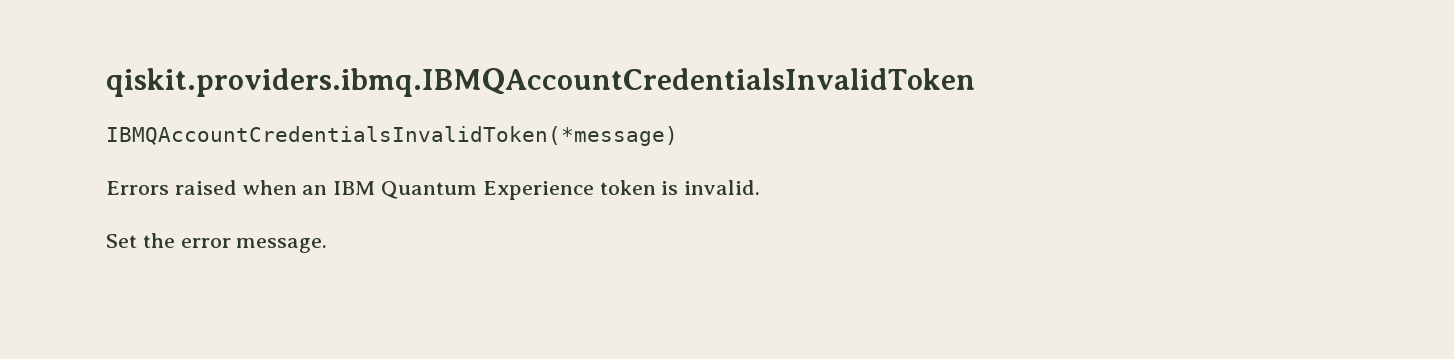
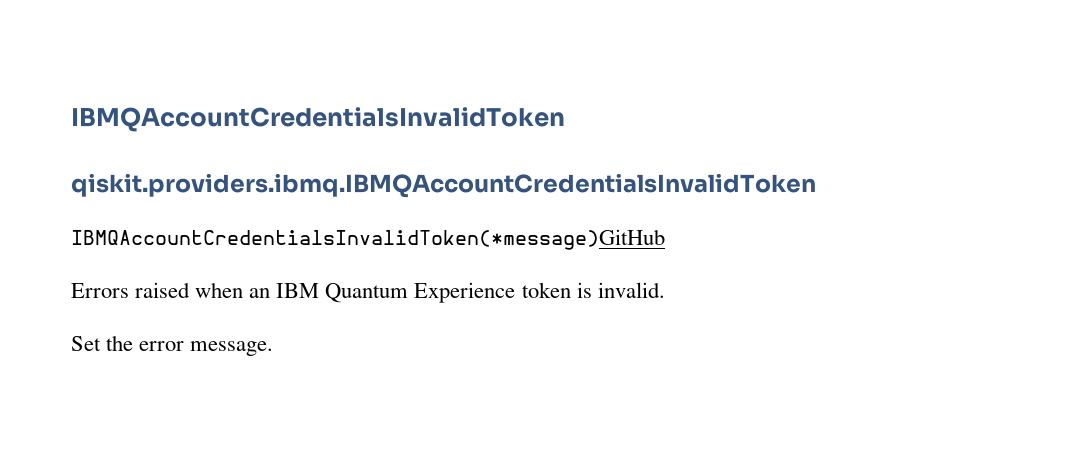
(106, 82) none -> [71,107,565,132] IBMQAccountCredentialsInvalidToken //
[106,126,678,146] IBMQAccountCredentialsInvalidToken(*message) -> [71,229,665,250] IBMQAccountCredentialsInvalidToken(*message)GitHub

